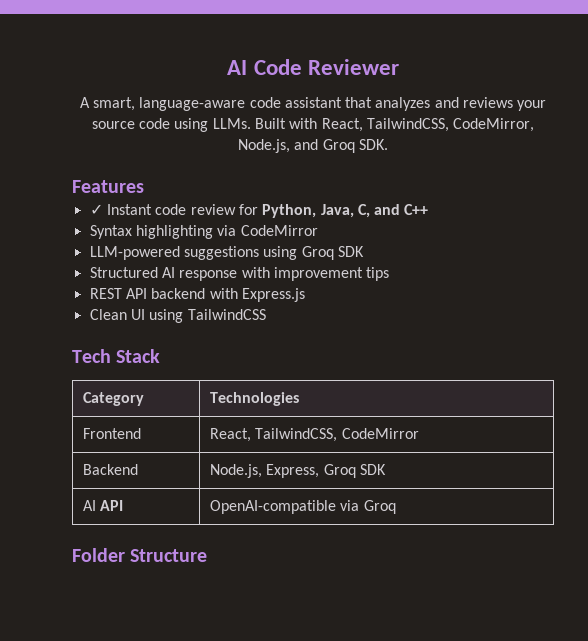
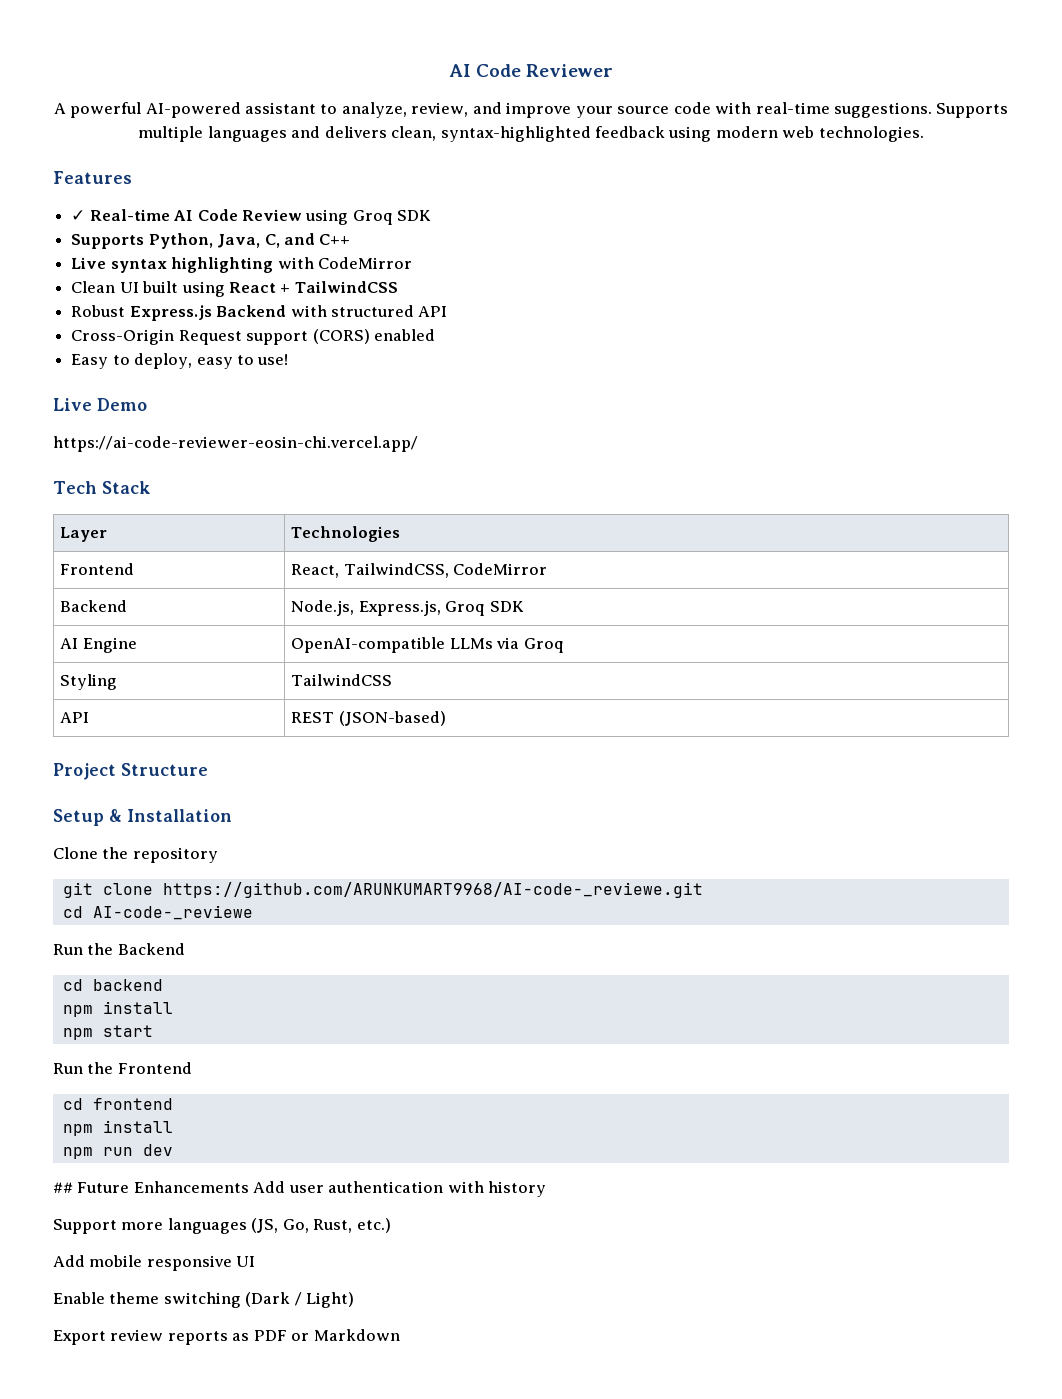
[92,97,547,111] [91,118,535,132] [238,139,388,153] [72,180,144,193] [89,204,258,215] smart, language-aware code assistant that analyzes and reviews your source code using LLMs. Built with React, TailwindCSS, CodeMirror, Node.js, and Groq SDK. // Features // ✓ Instant code review for -> [70,102,1009,118] [138,126,924,142] [53,171,132,184] [71,209,432,225] [71,234,145,249] powerful AI-powered assistant to analyze, review, and improve your source code with real-time suggestions. Supports multiple languages and delivers clean, syntax-highlighted feedback using modern web technologies. // Features // ✓ Real-time AI Code Review using Groq SDK // Supports
[89,225,318,239] [89,246,364,260] [89,267,390,281] [89,288,305,302] [89,309,266,323] Syntax highlighting via CodeMirror // LLM-powered suggestions using Groq SDK // Structured AI response with improvement tips // REST API backend with Express.js // Clean UI using TailwindCSS -> [71,257,412,273] [71,281,398,297] [71,305,448,321] [71,329,435,345] [71,353,289,369] [53,398,147,411] [53,436,418,452] Live syntax highlighting with CodeMirror // Clean UI built using React + TailwindCSS // Robust Express.js Backend with structured API // Cross-Origin Request support (CORS) enabled // Easy to deploy, easy to use! // Live Demo // https://ai-code-reviewer-eosin-chi.vercel.app/
[83,392,145,406] Category -> [60,527,108,542] Layer
[266,464,320,478] Express, -> [358,600,441,616] Express.js,
[100,500,124,511] [210,500,396,514] [72,548,208,562] API | OpenAI-compatible via Groq // Folder Structure -> [82,637,137,653] [291,637,564,653] [60,674,118,690] [291,674,393,686] [60,712,90,723] [291,711,446,726] [53,763,208,780] [53,809,232,826] [53,847,218,863] [62,882,703,898] [62,905,253,920] [53,943,185,955] [62,979,163,991] [62,1001,173,1017] [62,1025,153,1040] [53,1062,192,1074] [62,1098,173,1110] [62,1120,173,1136] [62,1144,173,1159] [53,1181,547,1197] [53,1218,391,1234] [53,1255,256,1271] [53,1292,355,1308] [53,1329,400,1345] Engine | OpenAI-compatible LLMs via Groq // Styling | TailwindCSS // API | REST (JSON-based) // Project Structure // Setup & Installation // Clone the repository // git clone https://github.com/ARUNKUMART9968/AI-code-_reviewe.git // cd AI-code-_reviewe // Run the Backend // cd backend // npm install // npm start // Run the Frontend // cd frontend // npm install // npm run dev // ## Future Enhancements Add user authentication with history // Support more languages (JS, Go, Rust, etc.) // Add mobile responsive UI // Enable theme switching (Dark / Light) // Export review reports as PDF or Markdown

